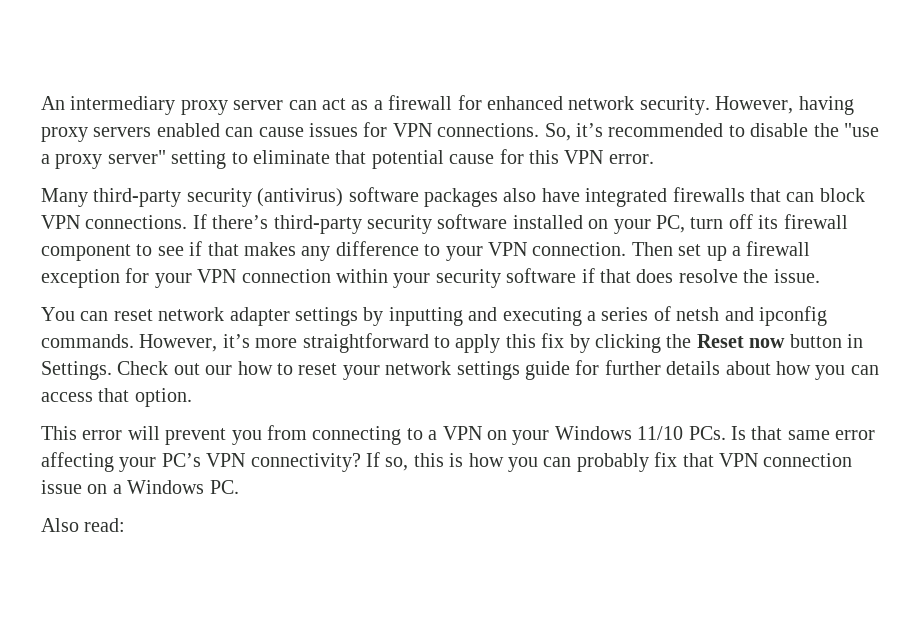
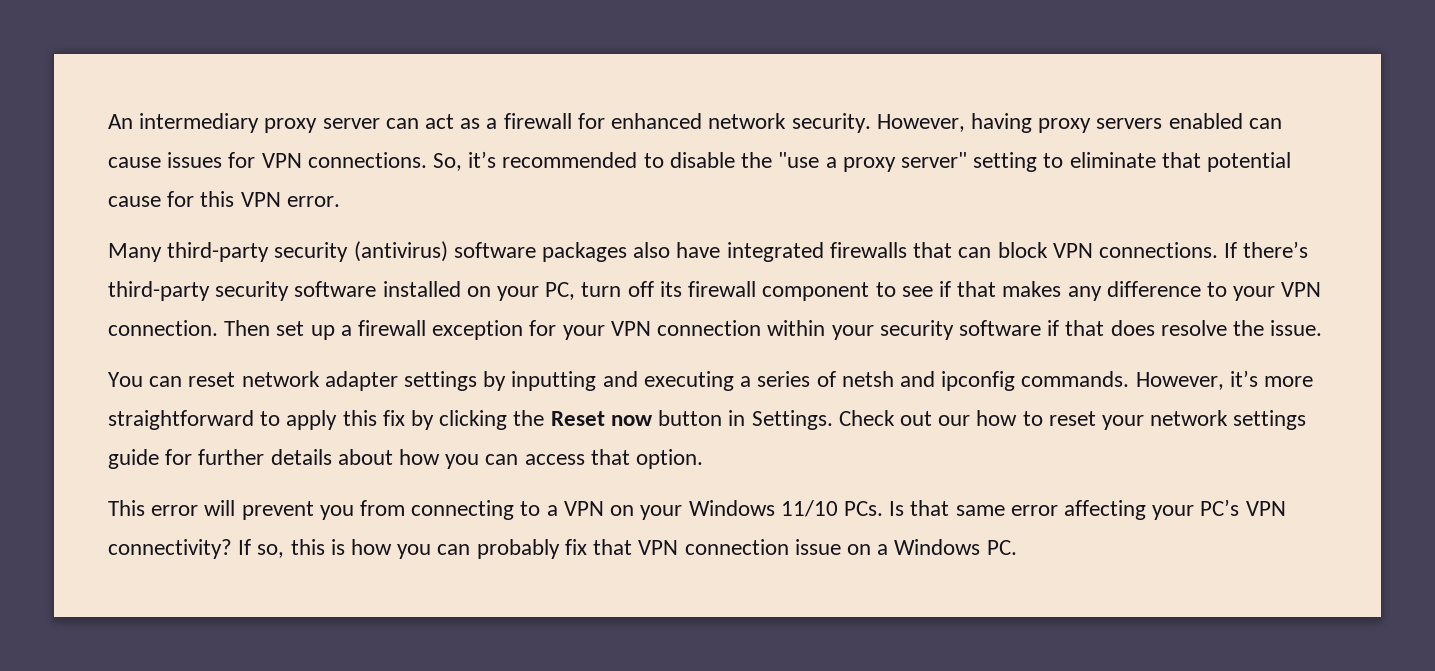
[41,518,126,532] // Also read: -> (1017, 547) none

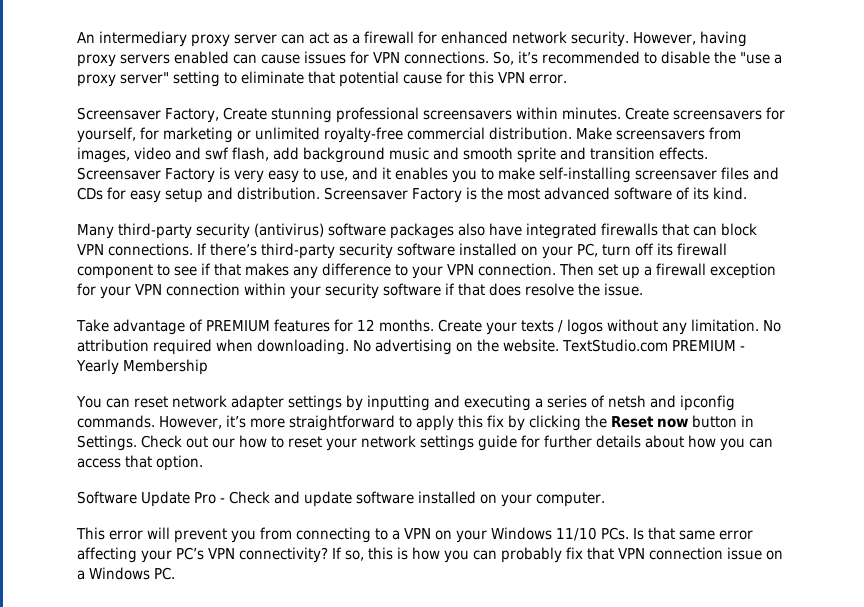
(340, 201) none -> [77,107,785,123] [77,127,741,143] [77,147,708,163] [77,167,779,183] [77,187,747,203] // Screensaver Factory, Create stunning professional screensavers within minutes. Create screensavers for yourself, for marketing or unlimited royalty-free commercial distribution. Make screensavers from images, video and swf flash, add background music and smooth sprite and transition effects. Screensaver Factory is very easy to use, and it enables you to make self-installing screensaver files and CDs for easy setup and distribution. Screensaver Factory is the most advanced software of its kind.
(1323, 328) none -> [76,319,781,335] [77,339,745,355] [76,359,208,375] // Take advantage of PREMIUM features for 12 months. Create your texts / logos without any limitation. No attribution required when downloading. No advertising on the website. TextStudio.com PREMIUM - Yearly Membership
(704, 459) none -> [77,491,605,507] // Software Update Pro - Check and update software installed on your computer.

